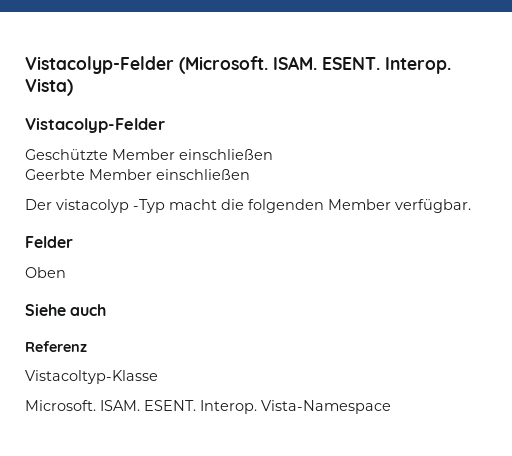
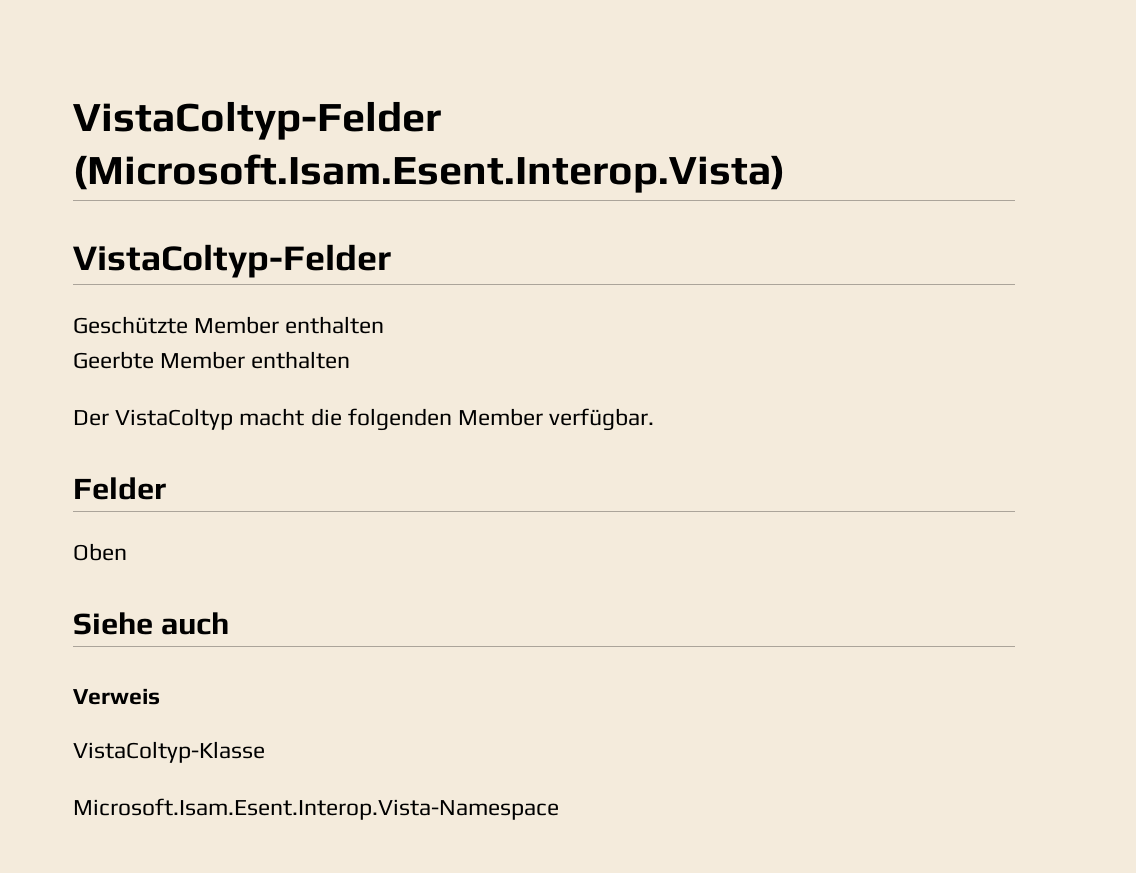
[25,56,451,74] [25,78,73,96] [25,118,165,133] Vistacolyp-Felder (Microsoft. ISAM. ESENT. Interop. Vista) // Vistacolyp-Felder -> [73,101,441,140] [73,154,785,193] [73,244,391,278] VistaColtyp-Felder (Microsoft.Isam.Esent.Interop.Vista) // VistaColtyp-Felder
[179,149,273,160] einschließen -> [285,316,385,334] enthalten
[156,169,250,180] einschließen -> [251,351,351,369] enthalten
[56,199,165,213] vistacolyp -Typ -> [115,408,234,430] VistaColtyp
[25,341,87,352] [25,370,158,384] [25,400,391,414] Referenz // Vistacoltyp-Klasse // Microsoft. ISAM. ESENT. Interop. Vista-Namespace -> [73,688,160,705] [73,741,265,763] [73,798,559,820] Verweis // VistaColtyp-Klasse // Microsoft.Isam.Esent.Interop.Vista-Namespace

